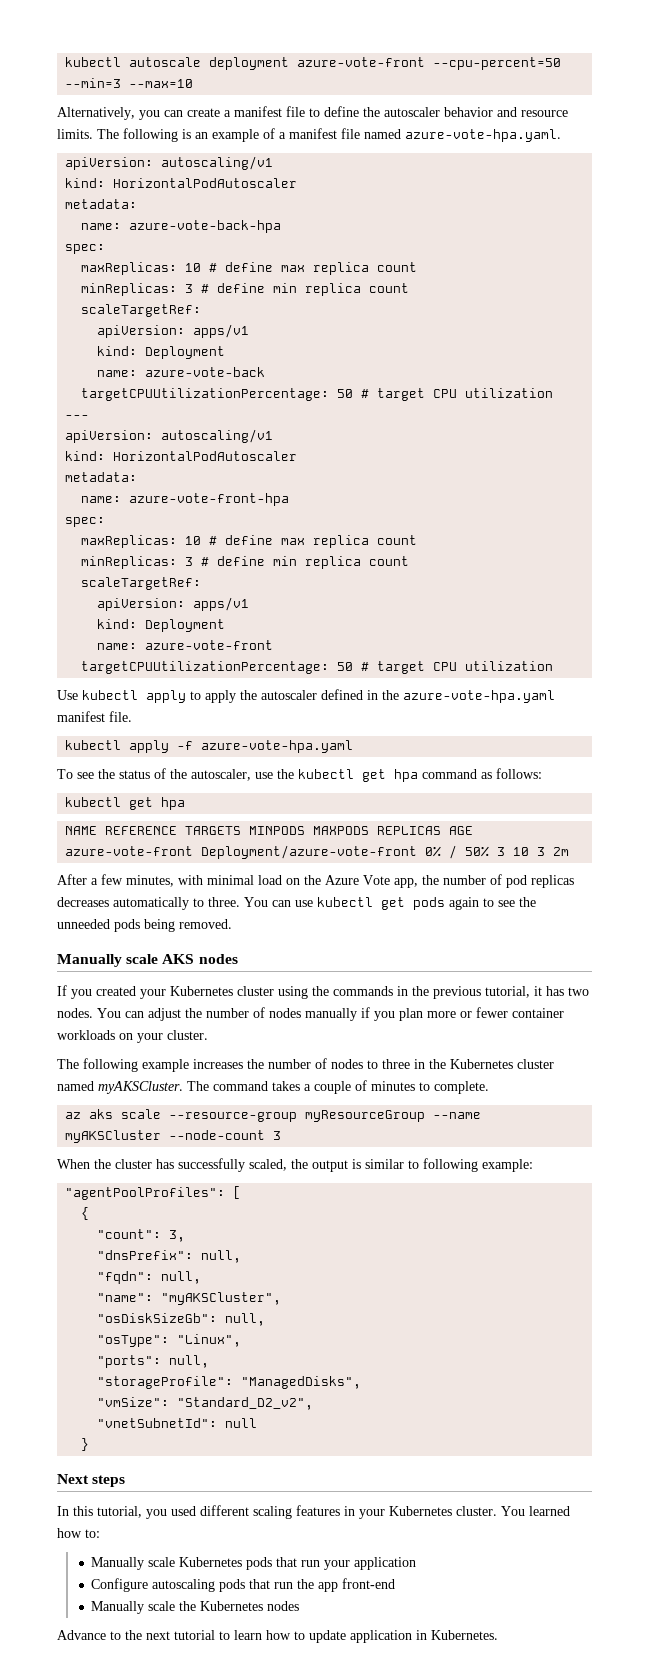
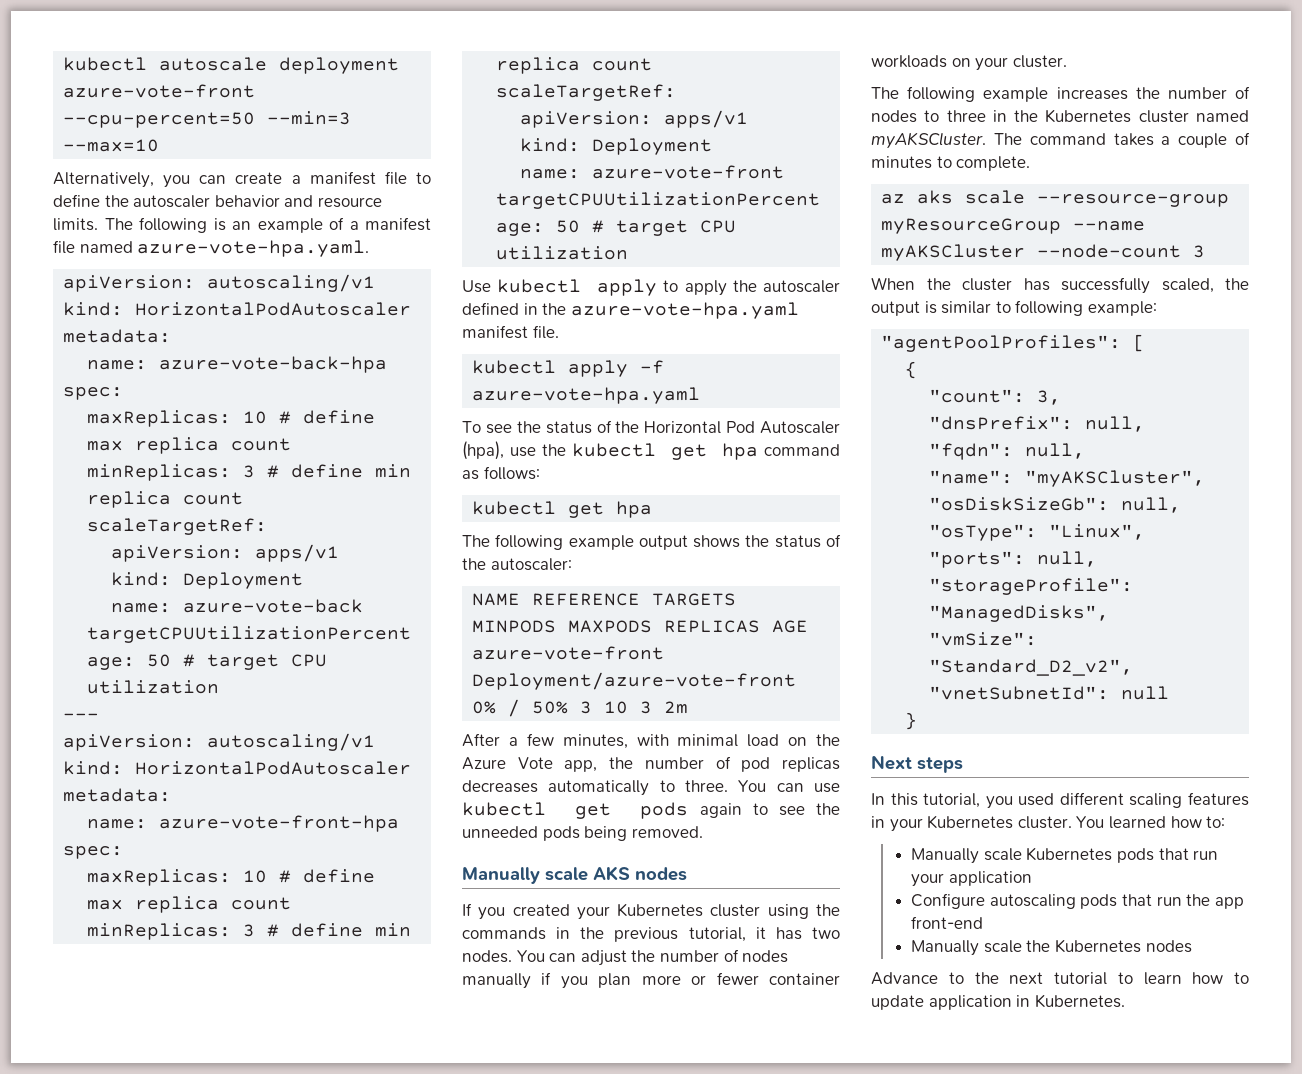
[191,769,251,781] autoscaler, -> [644,421,840,434] [462,441,504,460] Horizontal Pod Autoscaler (hpa),
(186, 803) none -> [462,534,841,550] [462,558,572,571] // The following example output shows the status of the autoscaler:

